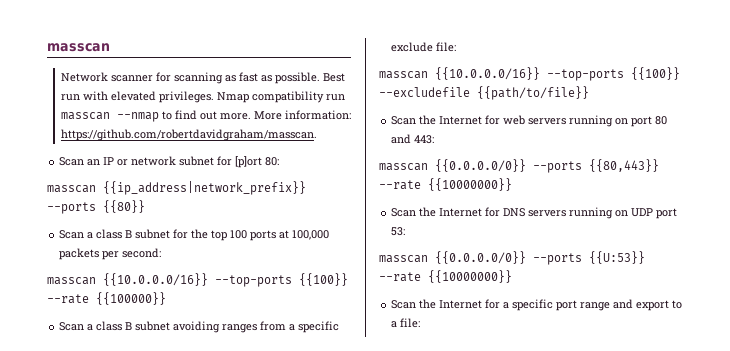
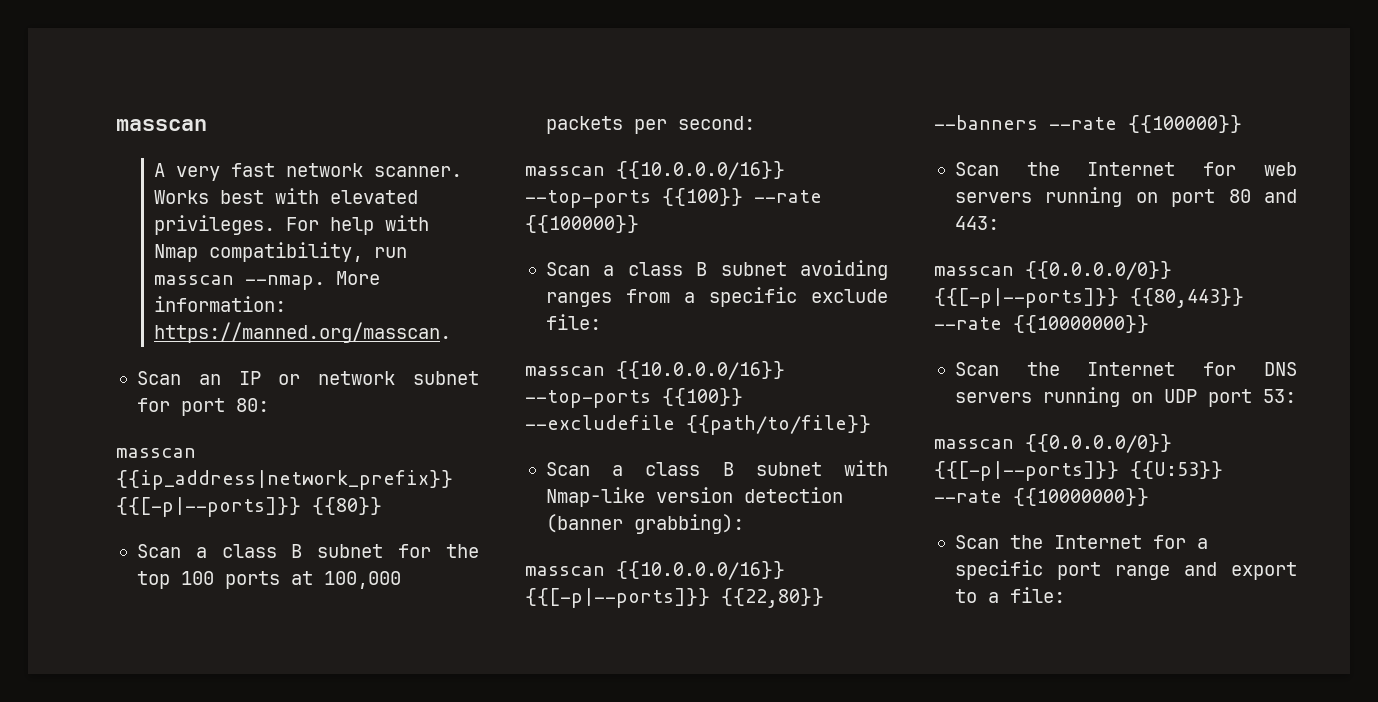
[60,72,345,84] [60,91,345,103] [60,110,251,122] Network scanner for scanning as fast as possible. Best run with elevated privileges. Nmap compatibility run masscan --nmap to find out more. -> [153,163,462,181] [153,188,418,204] [153,215,429,235] [153,242,407,262] [153,275,325,290] A very fast network scanner. Works best with elevated privileges. For help with Nmap compatibility, run masscan --nmap.
[60,129,317,141] https://github.com/robertdavidgraham/masscan. -> [153,322,451,343] https://manned.org/masscan.
[235,156,263,168] [p]ort -> [180,398,225,416] port
[47,202,96,214] --ports -> [116,497,301,517] {{[-p|--ports]}}
(589, 93) none -> [545,460,888,476] [545,487,843,507] [545,514,744,534] [525,561,785,580] [525,588,824,608] [934,115,1242,133] // Scan a class B subnet with Nmap-like version detection (banner grabbing): // masscan {{10.0.0.0/16}} {{[-p|--ports]}} {{22,80}} --banners --rate {{100000}}
[533,161,582,173] --ports -> [934,288,1119,308] {{[-p|--ports]}}
[533,253,582,265] --ports -> [934,461,1119,481] {{[-p|--ports]}}

